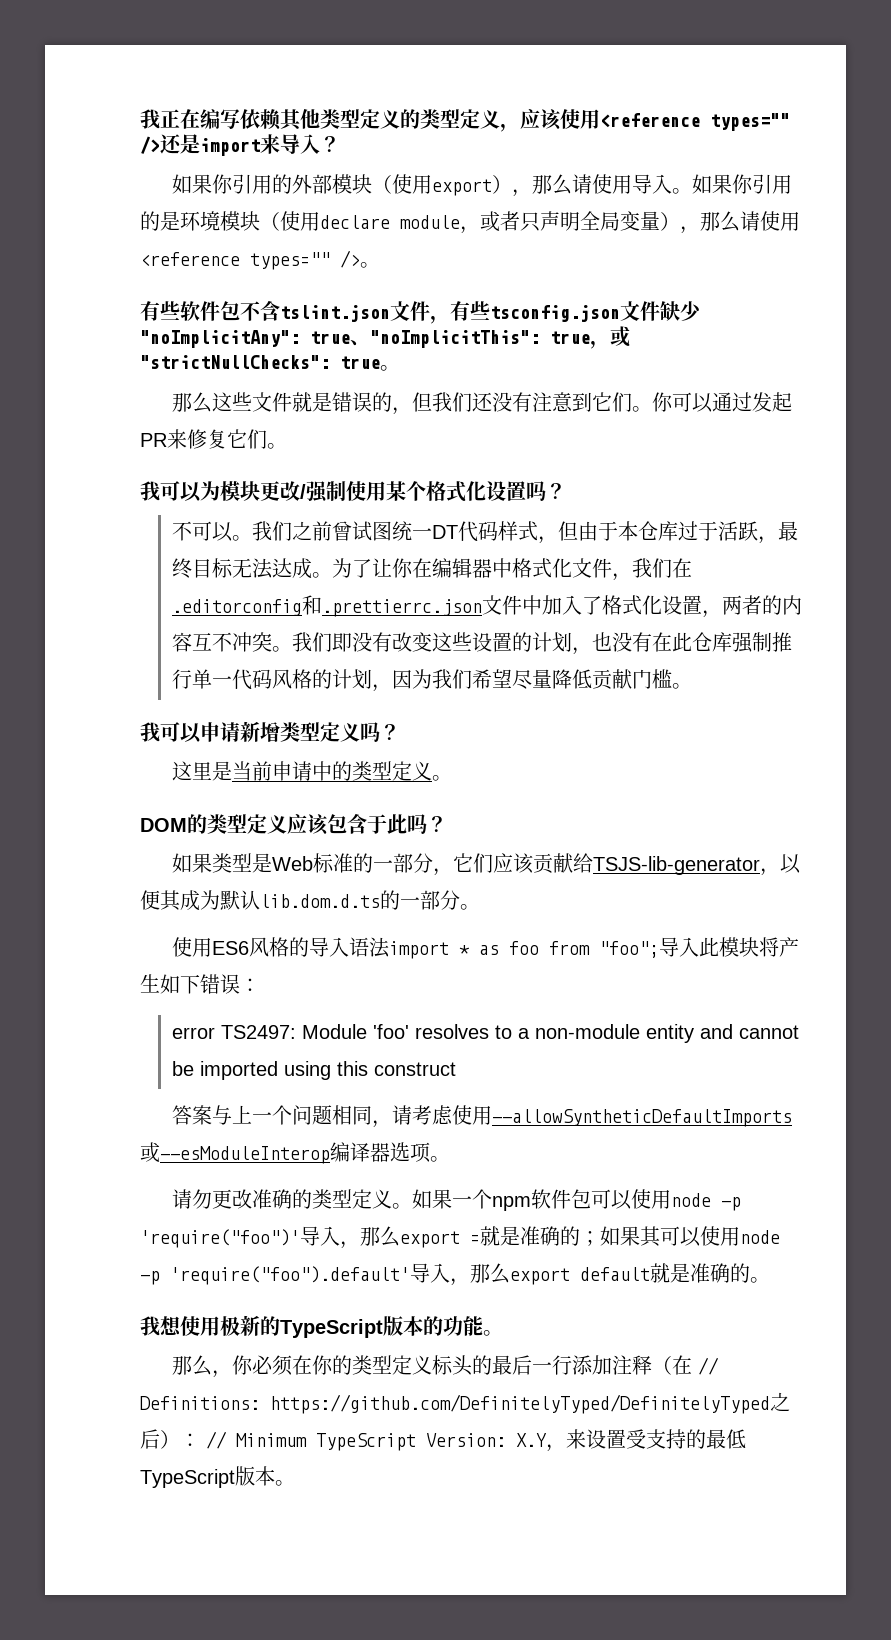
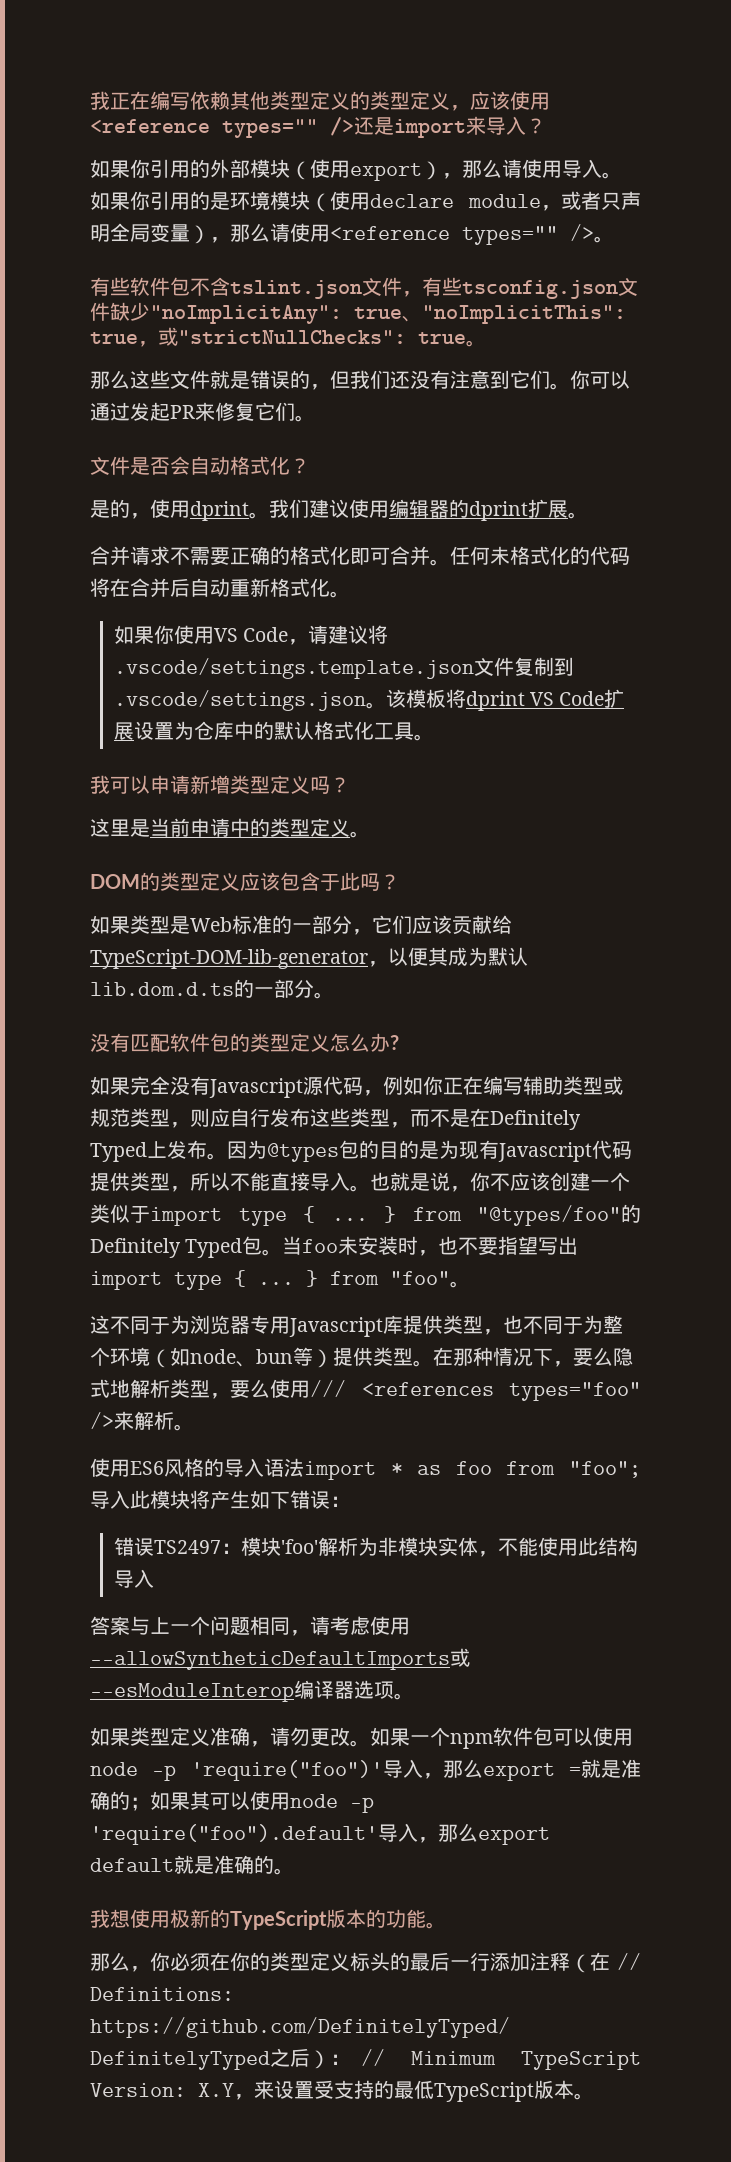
[140,481,566,503] [171,521,798,544] [171,558,692,581] [171,595,802,618] [171,632,792,655] [171,669,672,692] 我可以为模块更改/强制使用某个格式化设置吗？ // 不可以。我们之前曾试图统一DT代码样式，但由于本仓库过于活跃，最终目标无法达成。为了让你在编辑器中格式化文件，我们在.editorconfig和.prettierrc.json文件中加入了格式化设置，两者的内容互不冲突。我们即没有改变这些设置的计划，也没有在此仓库强制推行单一代码风格的计划，因为我们希望尽量降低贡献门槛 -> [90,456,310,475] [90,499,588,521] [90,546,630,566] [90,578,350,598] [113,625,389,645] [113,657,574,679] [113,689,625,711] [113,721,414,740] 文件是否会自动格式化？ // 是的，使用dprint。我们建议使用编辑器的dprint扩展。 // 合并请求不需要正确的格式化即可合并。任何未格式化的代码将在合并后自动重新格式化。 // 如果你使用VS Code，请建议将.vscode/settings.template.json文件复制到.vscode/settings.json。该模板将dprint VS Code扩展设置为仓库中的默认格式化工具
[592,856,760,875] TSJS-lib-generator -> [90,949,368,969] TypeScript-DOM-lib-generator
(480, 907) none -> [90,1033,399,1052] [90,1076,623,1098] [90,1108,581,1130] [90,1140,632,1162] [90,1172,630,1192] [90,1204,641,1226] [90,1236,579,1258] [90,1270,470,1290] [90,1315,623,1337] [90,1347,633,1368] [90,1379,641,1401] [90,1411,194,1431] // 没有匹配软件包的类型定义怎么办? // 如果完全没有Javascript源代码，例如你正在编写辅助类型或规范类型，则应自行发布这些类型，而不是在Definitely Typed上发布。因为@types包的目的是为现有Javascript代码提供类型，所以不能直接导入。也就是说，你不应该创建一个类似于import type { ... } from "@types/foo"的Definitely Typed包。当foo未安装时，也不要指望写出import type { ... } from "foo"。 // 这不同于为浏览器专用Javascript库提供类型，也不同于为整个环境（如node、bun等）提供类型。在那种情况下，要么隐式地解析类型，要么使用/// <references types="foo" />来解析。
[171,1024,799,1043] [171,1061,456,1080] error TS2497: Module 'foo' resolves to a non-module entity and cannot be imported using this construct -> [113,1537,638,1557] [113,1569,154,1588] 错误TS2497：模块'foo'解析为非模块实体，不能使用此结构导入
[171,1189,392,1209] 请勿更改准确的类型定义 -> [90,1727,350,1747] 如果类型定义准确，请勿更改

